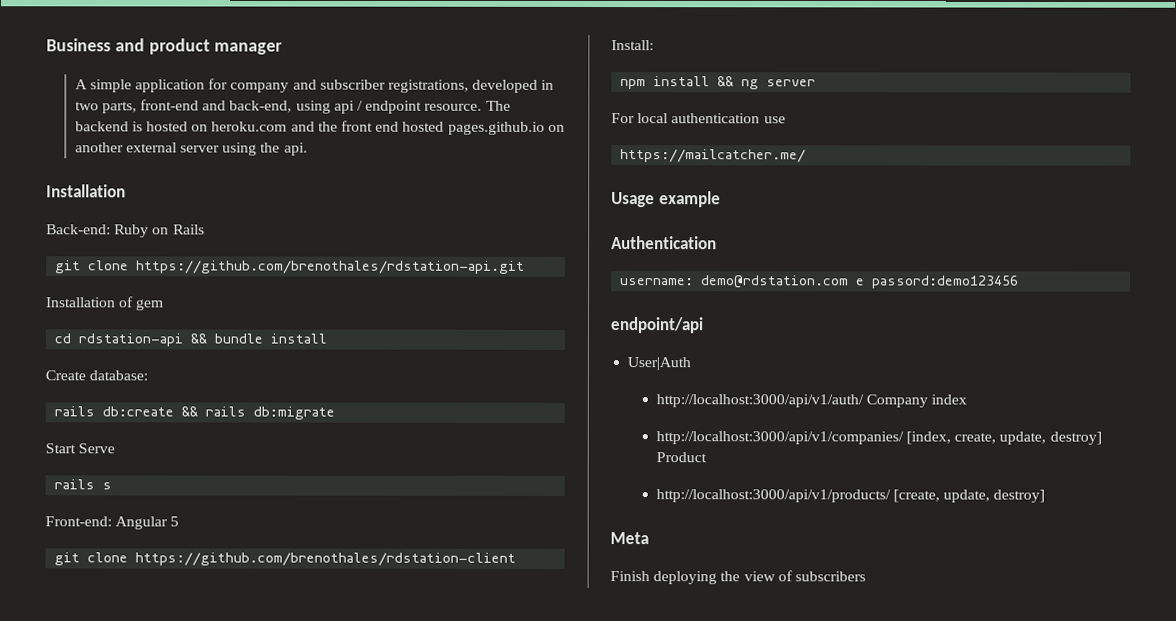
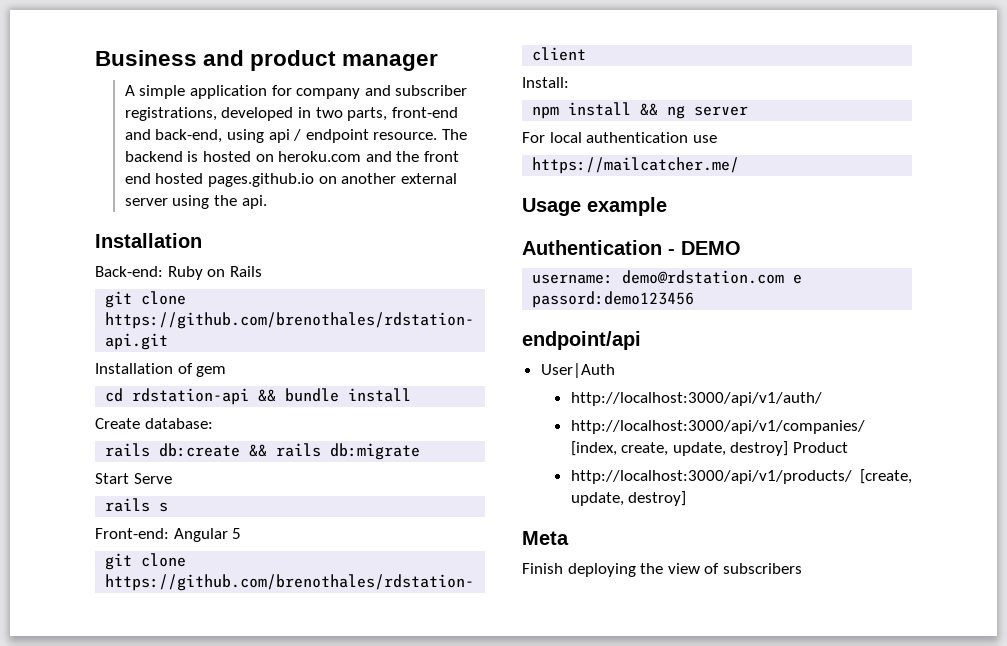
(717, 243) none -> [668,241,741,255] - DEMO
[865,394,968,408] Company index -> (822, 399) none

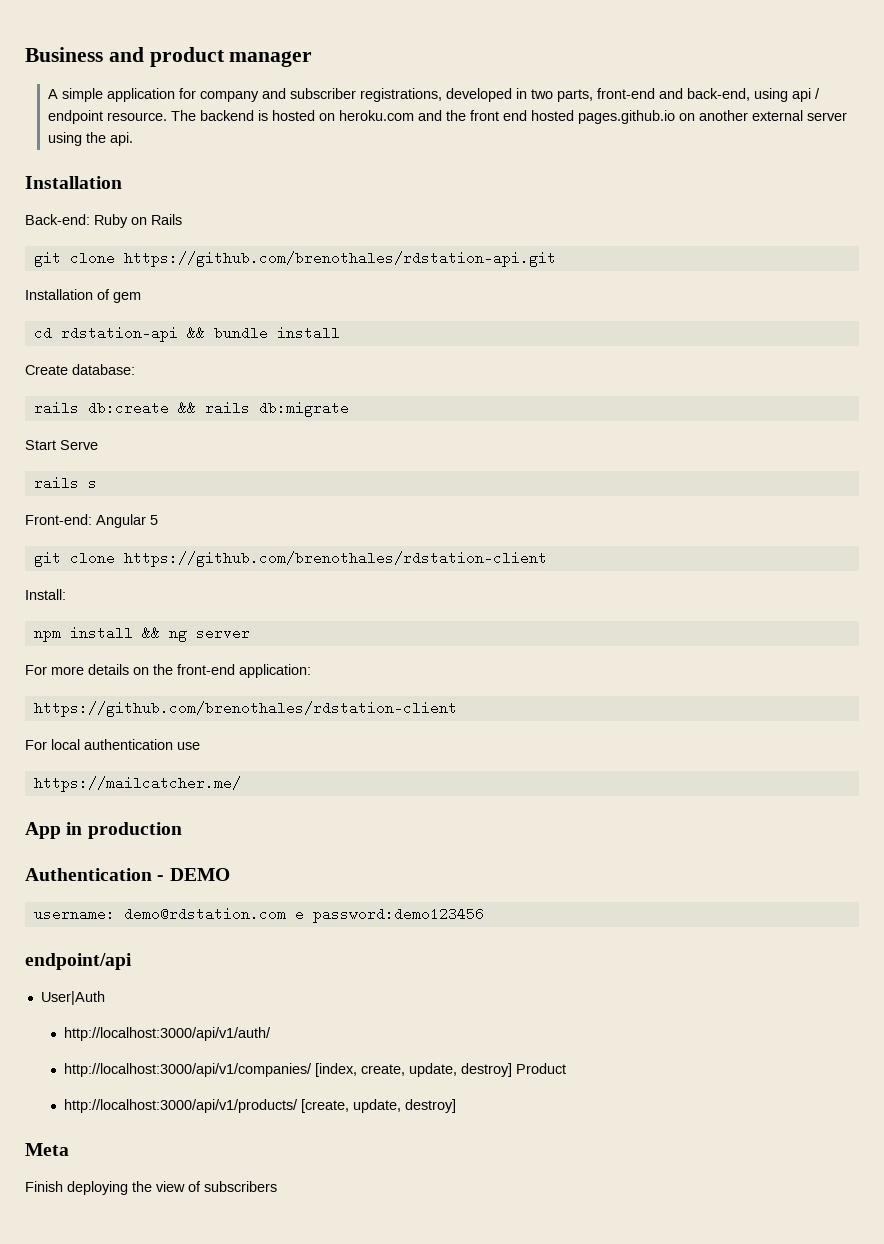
(749, 111) none -> [25,664,311,678] [33,701,457,717] // For more details on the front-end application: // https://github.com/brenothales/rdstation-client
[522,197,667,216] Usage example -> [25,822,182,839] App in production
[532,291,695,308] passord:demo123456 -> [312,907,484,923] password:demo123456

